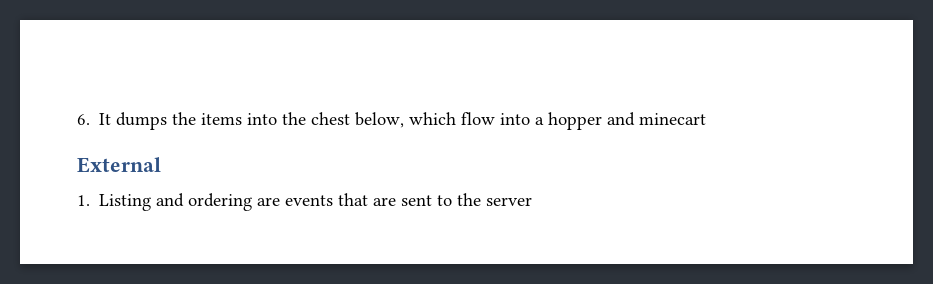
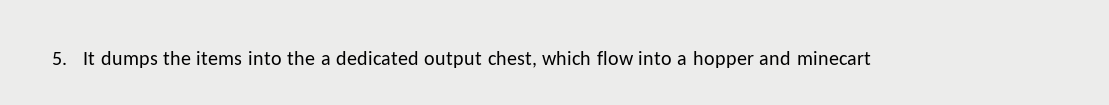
[77,114,90,125] 6. -> [52,52,67,65] 5.
[311,112,405,128] chest below, -> [320,51,537,68] a dedicated output chest,
[77,157,161,173] [77,193,533,211] // External // 1. Listing and ordering are events that are sent to the server -> (871, 58) none

